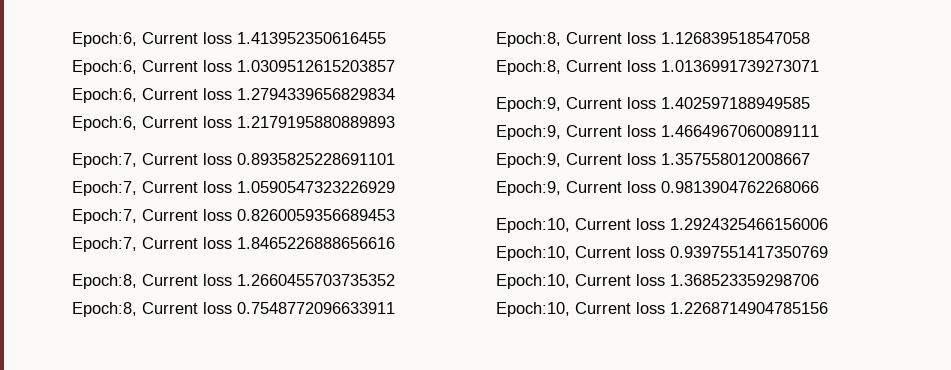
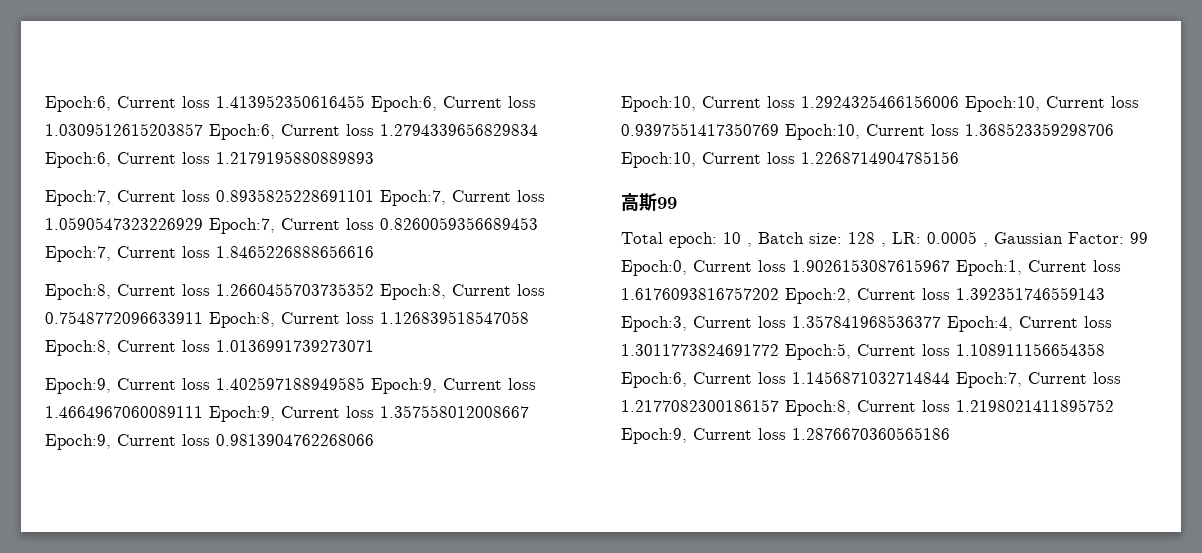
(828, 308) none -> [621,193,677,211] [621,231,1148,248] [621,259,1121,276] [621,287,1105,304] [621,315,1112,332] [621,343,1105,360] [621,371,1121,388] [621,399,1114,416] [621,427,950,444] // 高斯99 // Total epoch: 10 , Batch size: 128 , LR: 0.0005 , Gaussian Factor: 99 Epoch:0, Current loss 1.9026153087615967 Epoch:1, Current loss 1.6176093816757202 Epoch:2, Current loss 1.392351746559143 Epoch:3, Current loss 1.357841968536377 Epoch:4, Current loss 1.3011773824691772 Epoch:5, Current loss 1.108911156654358 Epoch:6, Current loss 1.1456871032714844 Epoch:7, Current loss 1.2177082300186157 Epoch:8, Current loss 1.2198021411895752 Epoch:9, Current loss 1.2876670360565186

